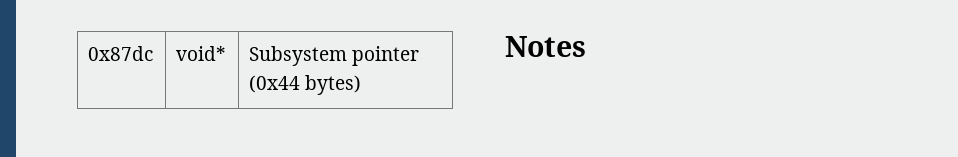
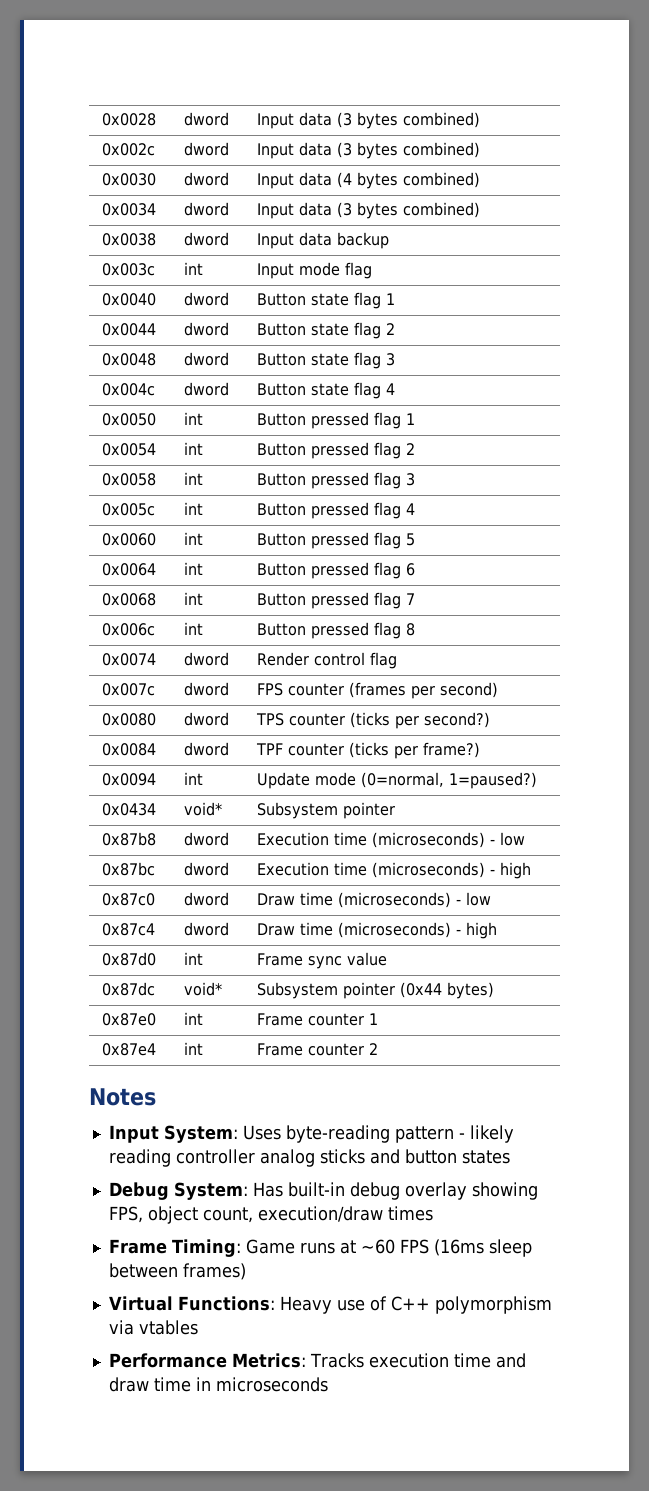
(88, 53) none -> [101,113,156,126] [183,112,229,126] [256,112,480,129] [101,143,155,156] [183,142,229,156] [256,142,480,159] [101,173,156,186] [183,172,229,186] [256,172,480,189] [101,203,156,216] [183,202,229,216] [256,202,480,219] [101,233,156,246] [183,232,229,246] [256,232,389,249] [101,263,155,276] [183,262,203,275] [256,262,372,279] [101,293,156,306] [183,292,229,306] [256,292,395,309] [101,323,156,336] [183,322,229,336] [256,322,395,339] [101,353,156,366] [183,352,229,366] [256,352,395,369] [101,383,155,396] [183,382,229,396] [256,382,395,399] [101,413,156,426] [183,412,203,425] [256,412,415,429] [101,443,156,456] [183,442,203,455] [256,442,415,459] [101,473,156,486] [183,472,203,485] [256,472,415,489] [101,503,155,516] [183,502,203,515] [256,502,415,519] [101,533,156,546] [183,532,203,545] [256,532,415,549] [101,563,156,576] [183,562,203,575] [256,562,415,579] [101,593,156,606] [183,592,203,605] [256,592,415,609] [101,623,155,636] [183,622,203,635] [256,622,415,639] [101,653,156,666] [183,652,229,666] [256,652,397,669] [101,683,155,696] [183,682,229,696] [256,682,498,699] [101,713,156,726] [183,712,229,726] [255,712,490,729] [101,743,156,756] [183,742,229,756] [255,742,480,759] [101,773,156,786] [183,772,203,785] [256,772,537,789] [101,803,156,816] [183,802,222,816] [256,802,395,819] [101,832,156,846] [183,832,229,846] [256,832,525,848] [101,862,155,876] [183,862,229,876] [256,862,531,879] [101,893,155,906] [183,892,229,906] [256,892,491,908] [101,923,155,936] [183,922,229,936] [256,922,497,939] [101,952,156,966] [183,952,203,965] [256,952,387,969] 0x0028 | dword | Input data (3 bytes combined) // 0x002c | dword | Input data (3 bytes combined) // 0x0030 | dword | Input data (4 bytes combined) // 0x0034 | dword | Input data (3 bytes combined) // 0x0038 | dword | Input data backup // 0x003c | int | Input mode flag // 0x0040 | dword | Button state flag 1 // 0x0044 | dword | Button state flag 2 // 0x0048 | dword | Button state flag 3 // 0x004c | dword | Button state flag 4 // 0x0050 | int | Button pressed flag 1 // 0x0054 | int | Button pressed flag 2 // 0x0058 | int | Button pressed flag 3 // 0x005c | int | Button pressed flag 4 // 0x0060 | int | Button pressed flag 5 // 0x0064 | int | Button pressed flag 6 // 0x0068 | int | Button pressed flag 7 // 0x006c | int | Button pressed flag 8 // 0x0074 | dword | Render control flag // 0x007c | dword | FPS counter (frames per second) // 0x0080 | dword | TPS counter (ticks per second?) // 0x0084 | dword | TPF counter (ticks per frame?) // 0x0094 | int | Update mode (0=normal, 1=paused?) // 0x0434 | void* | Subsystem pointer // 0x87b8 | dword | Execution time (microseconds) - low // 0x87bc | dword | Execution time (microseconds) - high // 0x87c0 | dword | Draw time (microseconds) - low // 0x87c4 | dword | Draw time (microseconds) - high // 0x87d0 | int | Frame sync value //
[505,36,586,57] // Notes -> [101,1013,156,1026] [183,1012,203,1025] [256,1013,378,1026] [101,1043,156,1056] [183,1042,203,1055] [256,1043,378,1056] [89,1088,156,1106] [108,1125,514,1143] [108,1149,510,1167] [108,1182,538,1200] [108,1206,433,1224] [108,1239,532,1257] [108,1263,246,1280] [108,1296,552,1314] [108,1320,198,1335] [108,1353,526,1368] [108,1377,328,1392] // 0x87e0 | int | Frame counter 1 // 0x87e4 | int | Frame counter 2 // Notes // Input System: Uses byte-reading pattern - likely reading controller analog sticks and button states // Debug System: Has built-in debug overlay showing FPS, object count, execution/draw times // Frame Timing: Game runs at ~60 FPS (16ms sleep between frames) // Virtual Functions: Heavy use of C++ polymorphism via vtables // Performance Metrics: Tracks execution time and draw time in microseconds

